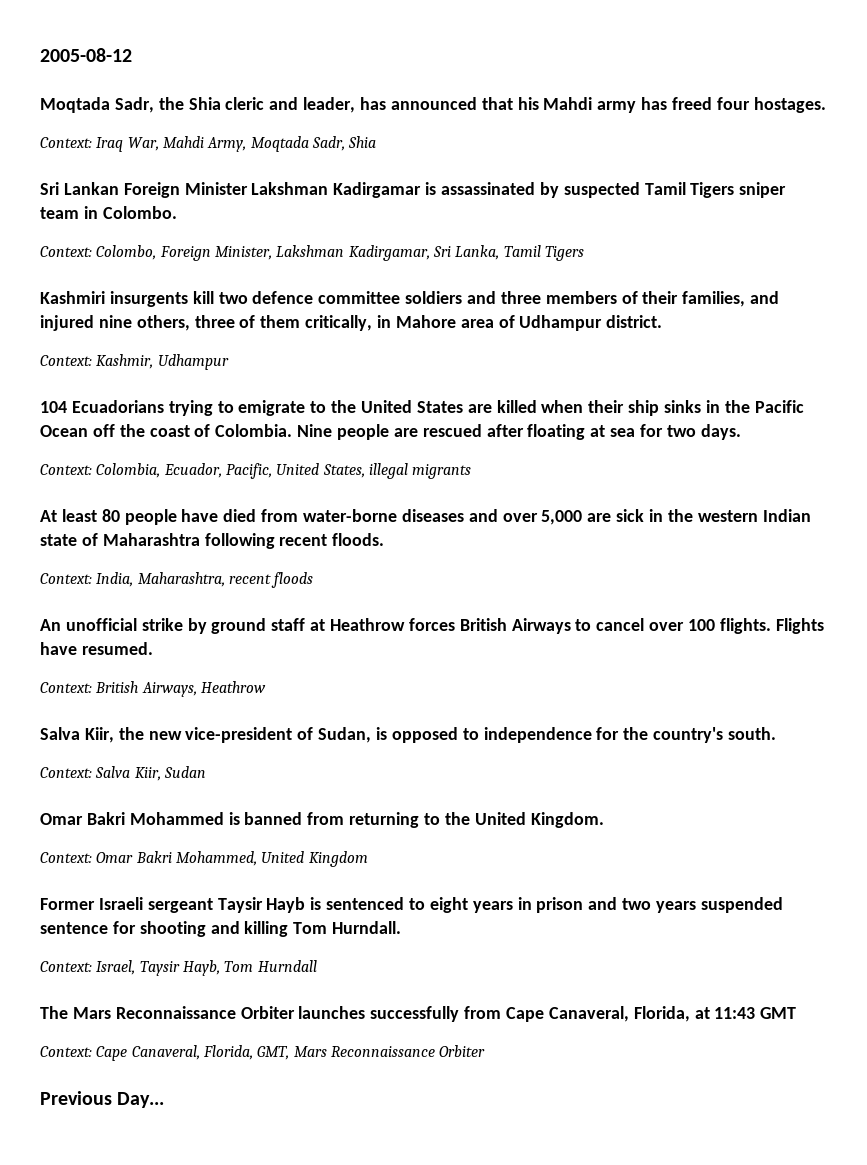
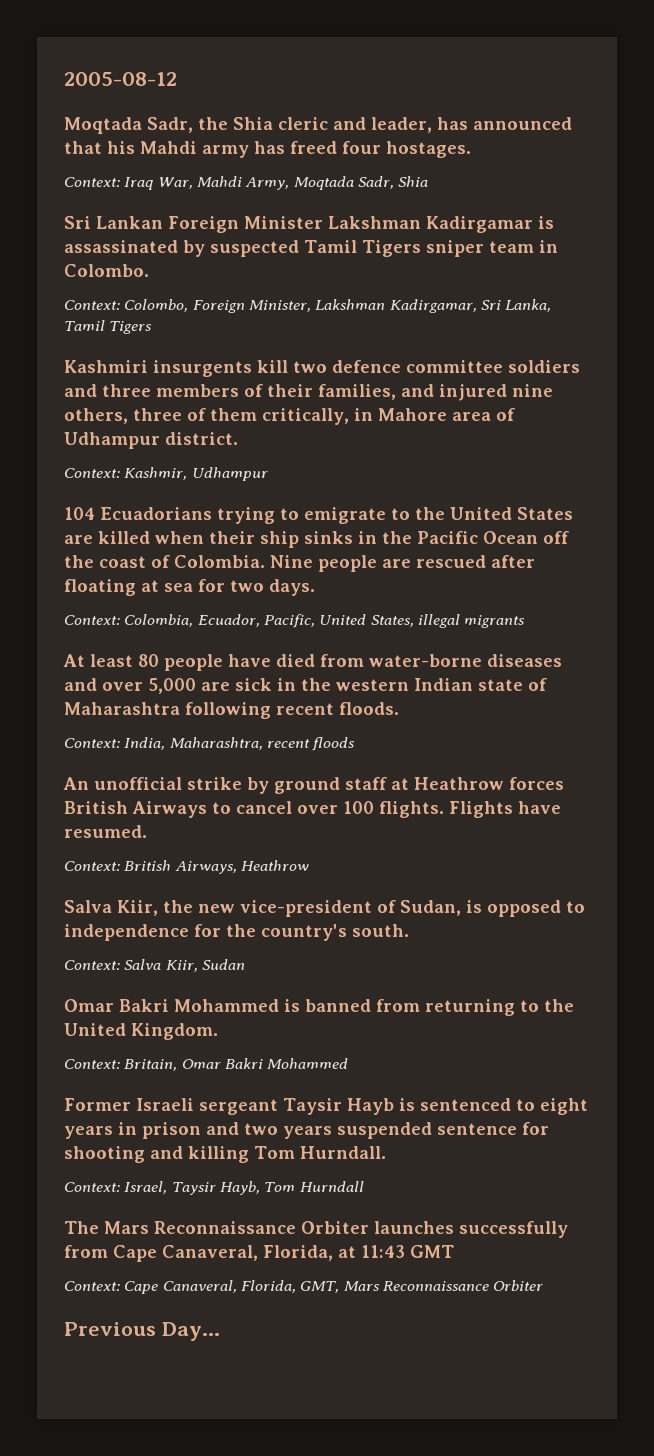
[96,851,368,867] Omar Bakri Mohammed, United Kingdom -> [124,1058,349,1071] Britain, Omar Bakri Mohammed

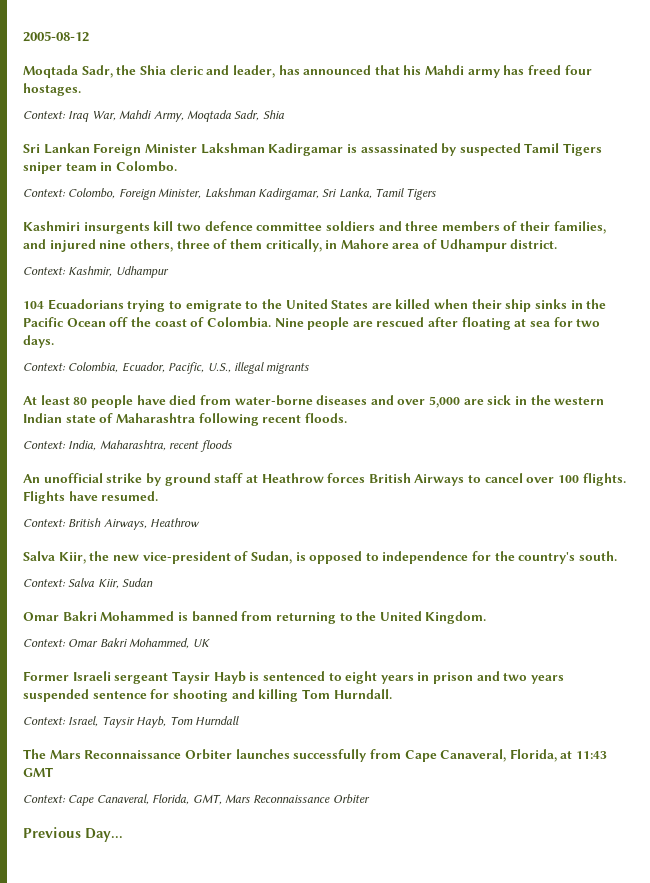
[319,614,414,627] United States, -> [207,363,231,373] U.S.,
[124,1058,349,1071] Britain, Omar Bakri Mohammed -> [68,638,210,649] Omar Bakri Mohammed, UK

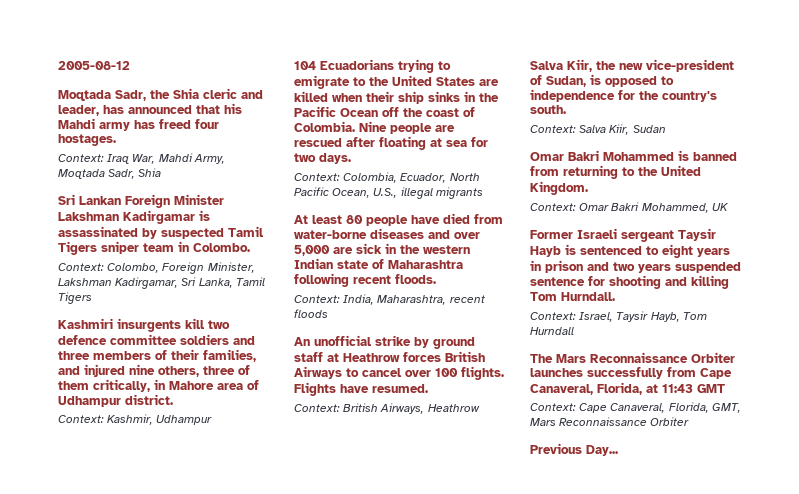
[168,362,205,374] Pacific, -> [449,173,480,181] [294,187,371,198] North Pacific Ocean,

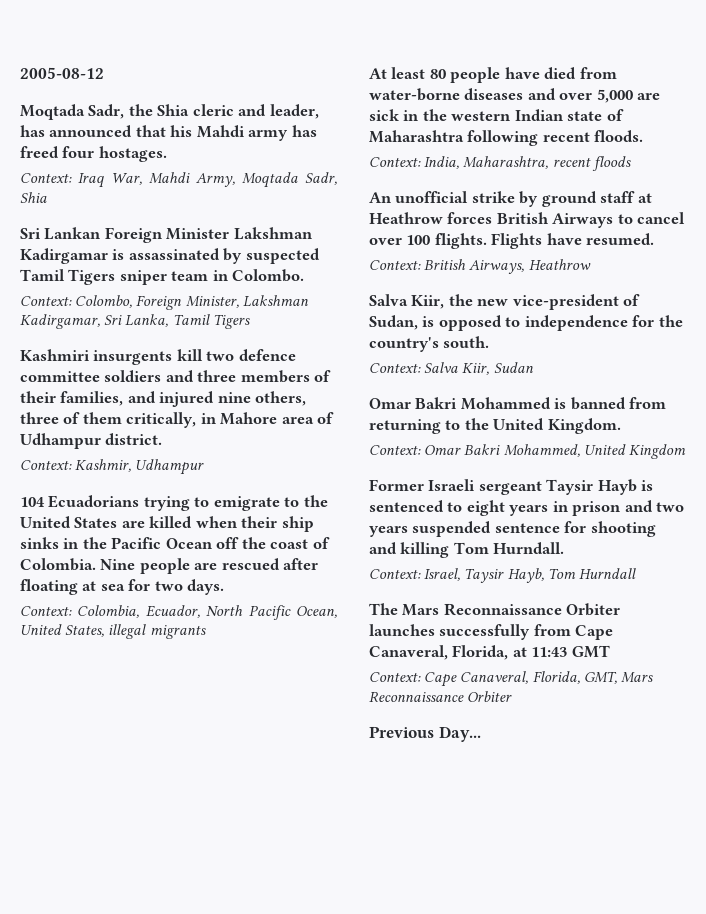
[373,188,398,198] U.S., -> [20,624,105,637] United States,
[711,203,729,211] UK -> [583,444,686,459] United Kingdom

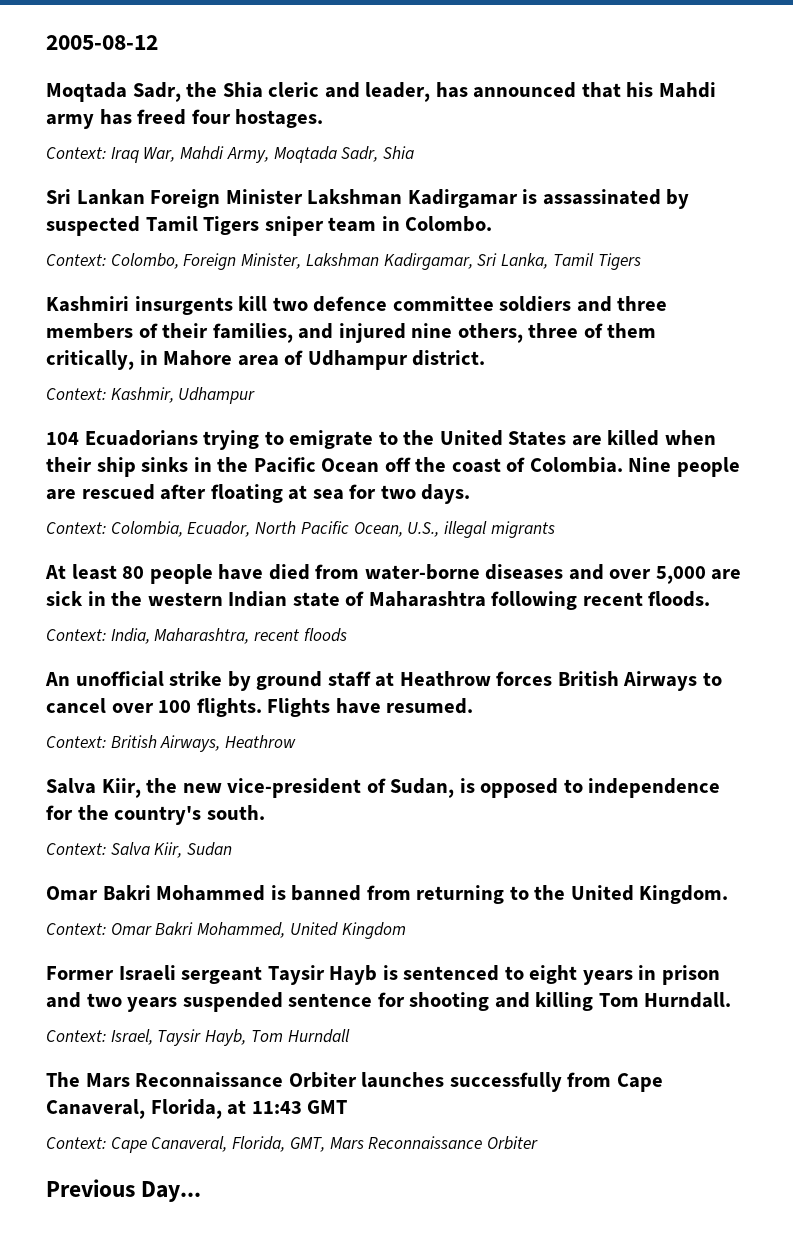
[20,624,105,637] United States, -> [407,522,440,537] U.S.,

